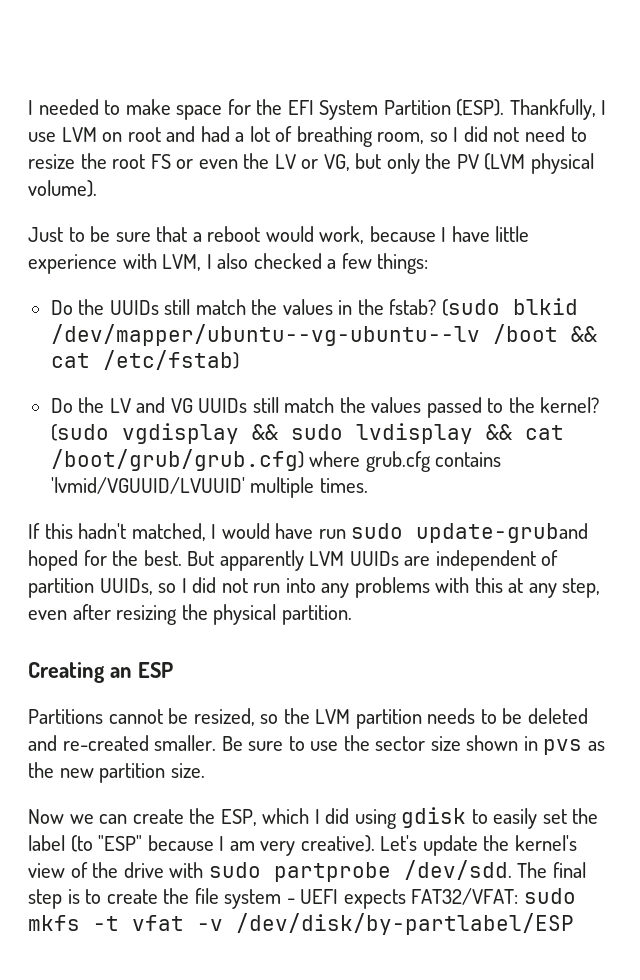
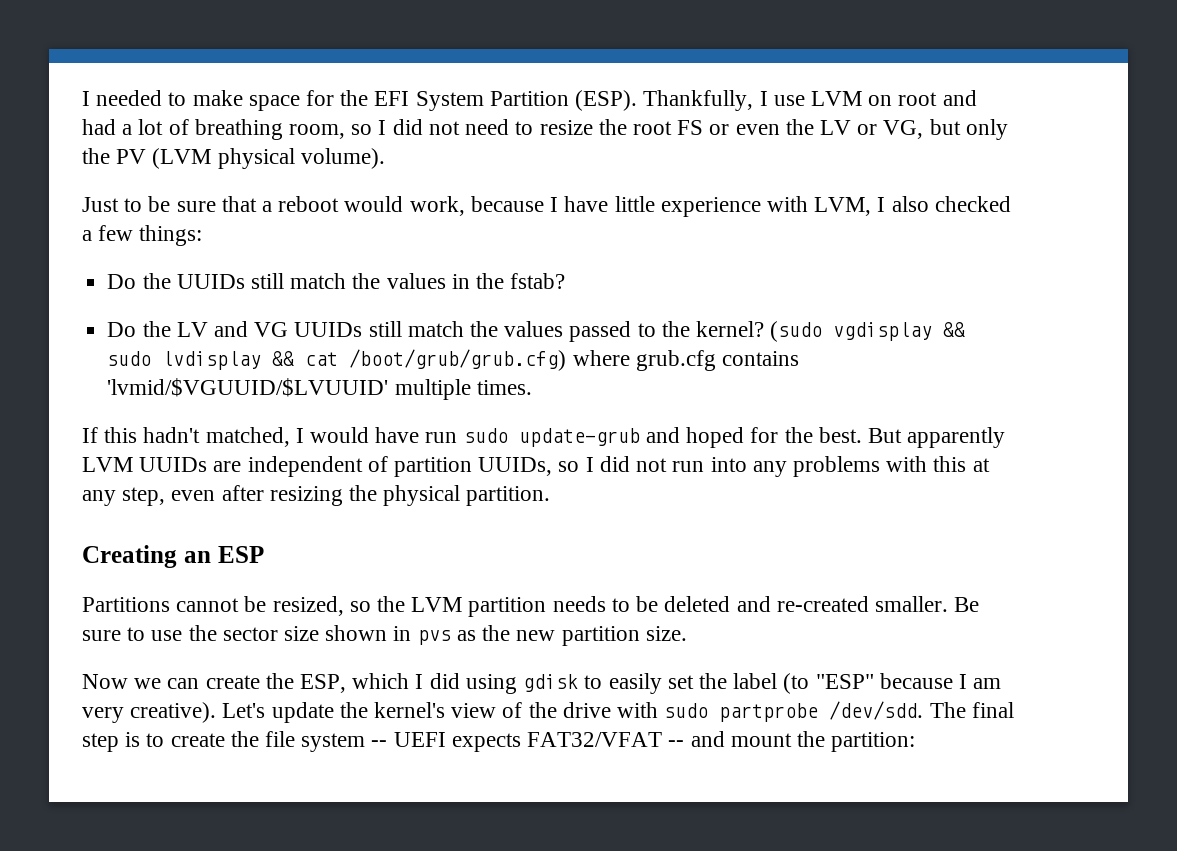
[441,298,578,316] [50,324,597,346] [50,350,239,370] (sudo blkid /dev/mapper/ubuntu--vg-ubuntu--lv /boot && cat /etc/fstab) -> (566, 281) none
[50,477,245,494] 'lvmid/VGUUID/LVUUID' -> [107,378,389,397] 'lvmid/$VGUUID/$LVUUID'
[416,523,589,543] update-gruband -> [518,427,680,447] update-grub and
[286,898,295,904] - -> [371,740,388,747] --
[411,888,576,905] [28,913,574,935] FAT32/VFAT: sudo mkfs -t vfat -v /dev/disk/by-partlabel/ESP -> [527,731,916,752] FAT32/VFAT -- and mount the partition:

